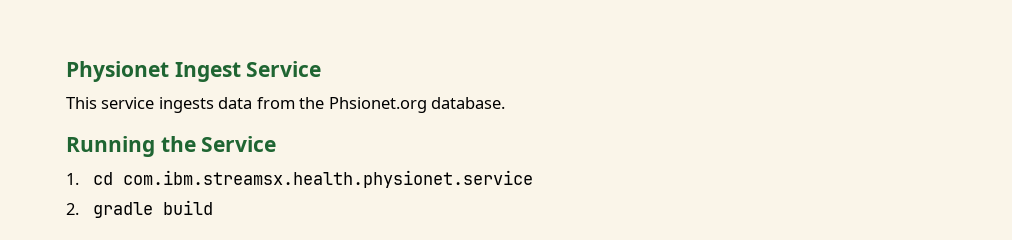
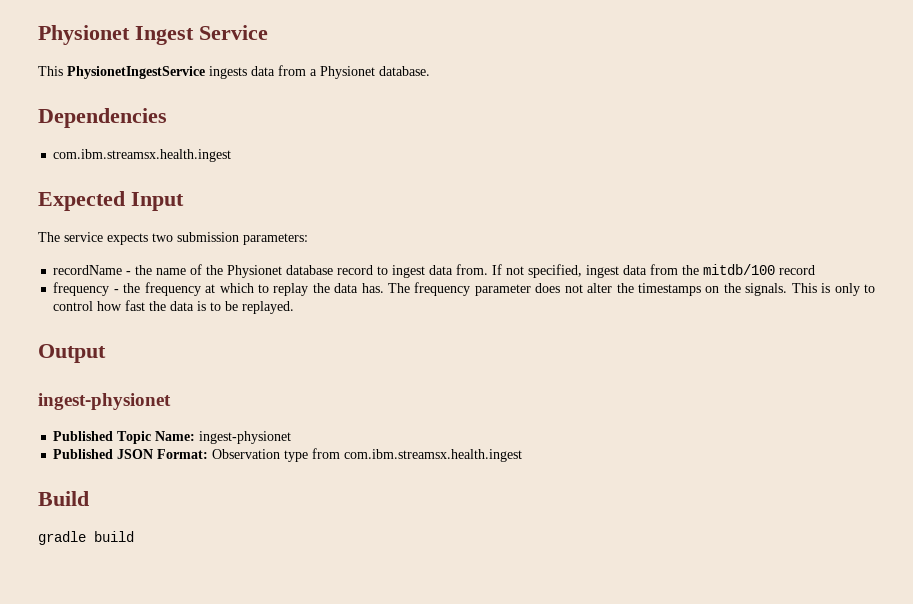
[101,97,155,109] service -> [67,66,205,79] PhysionetIngestService
[299,97,427,113] the Phsionet.org -> [310,66,375,79] a Physionet
[66,136,277,157] [66,170,533,188] [66,203,79,215] Running the Service // 1. cd com.ibm.streamsx.health.physionet.service // 2. -> [38,108,167,128] [53,149,232,162] [38,191,184,211] [38,232,308,245] [53,264,816,278] [53,282,875,296] [53,300,295,314] [38,344,106,363] [38,393,171,410] [53,431,292,444] [53,448,523,462] [38,491,89,506] Dependencies // com.ibm.streamsx.health.ingest // Expected Input // The service expects two submission parameters: // recordName - the name of the Physionet database record to ingest data from. If not specified, ingest data from the mitdb/100 record // frequency - the frequency at which to replay the data has. The frequency parameter does not alter the timestamps on the signals. This is only to control how fast the data is to be replayed. // Output // ingest-physionet // Published Topic Name: ingest-physionet // Published JSON Format: Observation type from com.ibm.streamsx.health.ingest // Build //

